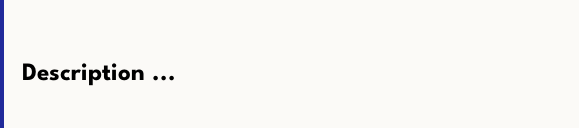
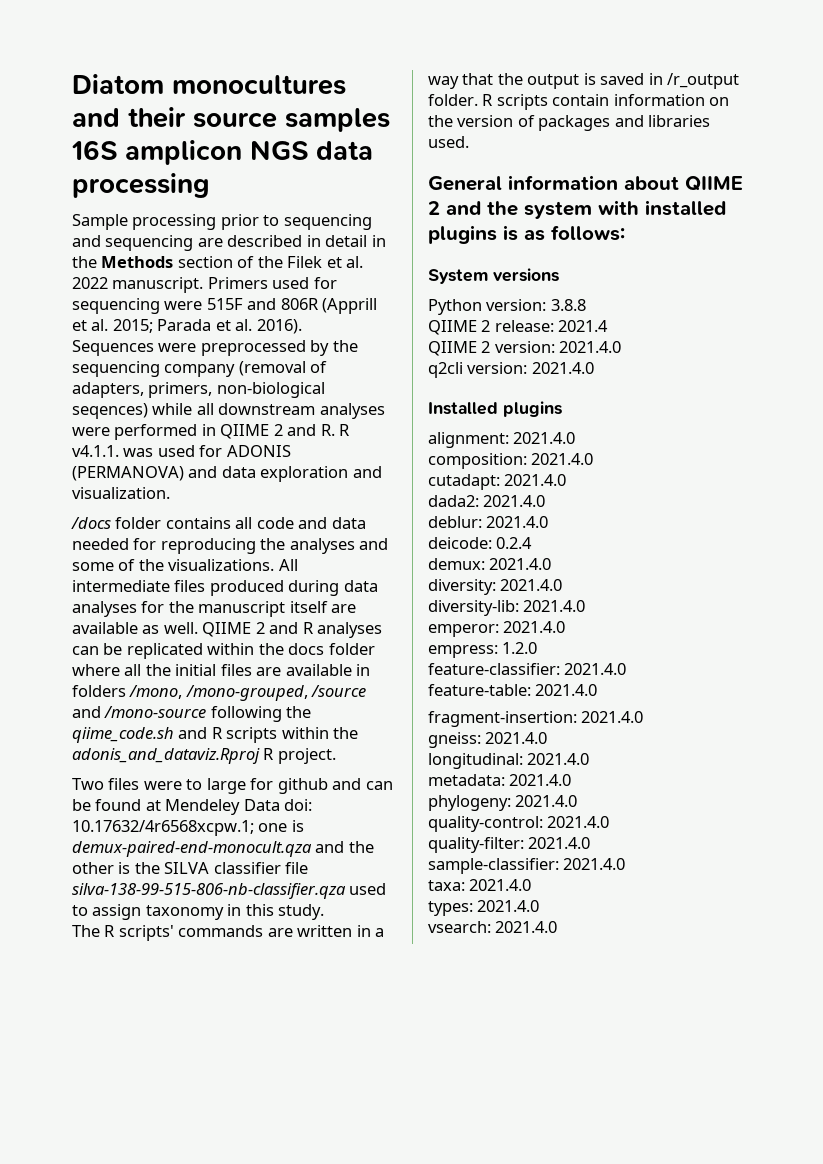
[22,63,176,86] Description ... -> [72,74,346,95] [72,107,390,132] [71,140,373,165] [72,173,210,198] [72,214,372,230] [72,235,386,251] [72,256,364,268] [72,277,337,293] [72,298,378,314] [72,319,302,334] [72,340,358,356] [72,361,328,377] [72,382,325,398] [72,403,385,419] [72,424,351,440] [72,445,291,457] [72,466,382,482] [72,487,170,499] [71,517,366,529] [72,538,389,554] [72,559,298,571] [72,580,378,596] [72,601,357,617] [72,622,383,638] [72,643,375,659] [72,664,371,676] [72,685,367,701] [72,706,312,722] [72,727,359,743] [72,748,336,764] [72,778,393,794] [72,799,313,815] [72,820,304,836] [72,841,374,857] [72,862,309,874] [72,883,387,899] [72,904,325,920] [72,925,385,941] [428,73,740,89] [428,94,730,110] [428,115,711,131] [428,136,469,148] [428,175,743,191] [428,200,726,219] [428,225,625,244] [428,268,559,284] [428,299,586,315] [428,320,609,335] [428,341,622,356] [428,362,594,378] [428,401,562,417] [428,432,576,448] [428,453,594,469] [428,474,567,490] [428,495,546,507] [428,516,549,528] [428,537,533,549] [428,558,552,570] [428,579,563,595] [428,600,586,616] [428,621,566,637] [428,642,538,658] [428,663,627,675] [428,684,598,696] [428,711,644,727] [428,732,548,748] [428,753,590,769] [428,774,572,786] [428,795,578,811] [428,816,610,832] [428,837,591,853] [428,858,626,874] [428,879,532,891] [428,900,540,916] [428,921,558,933] Diatom monocultures and their source samples 16S amplicon NGS data processing // Sample processing prior to sequencing and sequencing are described in detail in the Methods section of the Filek et al. 2022 manuscript. Primers used for sequencing were 515F and 806R (Apprill et al. 2015; Parada et al. 2016). // Sequences were preprocessed by the sequencing company (removal of adapters, primers, non-biological seqences) while all downstream analyses were performed in QIIME 2 and R. R v4.1.1. was used for ADONIS (PERMANOVA) and data exploration and visualization. // /docs folder contains all code and data needed for reproducing the analyses and some of the visualizations. All intermediate files produced during data analyses for the manuscript itself are available as well. QIIME 2 and R analyses can be replicated within the docs folder where all the initial files are available in folders /mono, /mono-grouped, /source and /mono-source following the qiime_code.sh and R scripts within the adonis_and_dataviz.Rproj R project. // Two files were to large for github and can be found at Mendeley Data doi: 10.17632/4r6568xcpw.1; one is demux-paired-end-monocult.qza and the other is the SILVA classifier file silva-138-99-515-806-nb-classifier.qza used to assign taxonomy in this study. // The R scripts' commands are written in a way that the output is saved in /r_output folder. R scripts contain information on the version of packages and libraries used. // General information about QIIME 2 and the system with installed plugins is as follows: // System versions // Python version: 3.8.8 // QIIME 2 release: 2021.4 // QIIME 2 version: 2021.4.0 // q2cli version: 2021.4.0 // Installed plugins // alignment: 2021.4.0 // composition: 2021.4.0 // cutadapt: 2021.4.0 // dada2: 2021.4.0 // deblur: 2021.4.0 // deicode: 0.2.4 // demux: 2021.4.0 // diversity: 2021.4.0 // diversity-lib: 2021.4.0 // emperor: 2021.4.0 // empress: 1.2.0 // feature-classifier: 2021.4.0 // feature-table: 2021.4.0 // fragment-insertion: 2021.4.0 // gneiss: 2021.4.0 // longitudinal: 2021.4.0 // metadata: 2021.4.0 // phylogeny: 2021.4.0 // quality-control: 2021.4.0 // quality-filter: 2021.4.0 // sample-classifier: 2021.4.0 // taxa: 2021.4.0 // types: 2021.4.0 // vsearch: 2021.4.0

